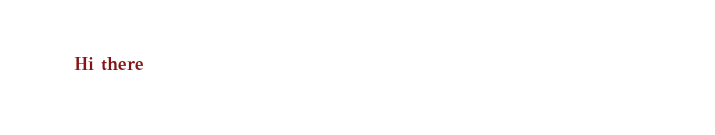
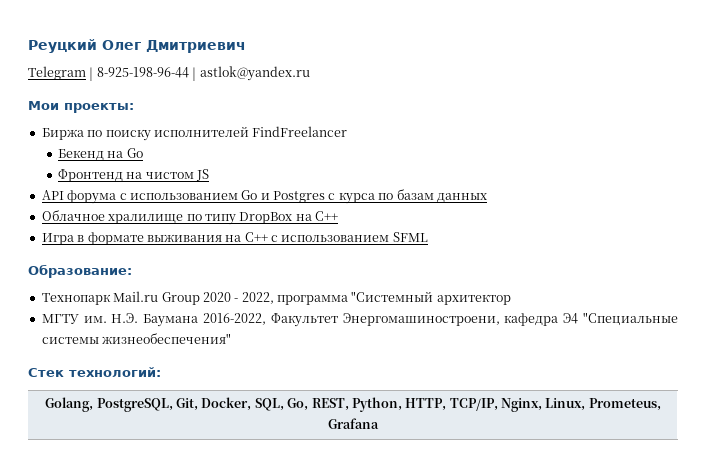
[74,57,144,71] Hi there -> [28,39,246,53] [28,66,310,81] [28,101,134,113] [41,126,348,141] [57,148,143,161] [57,169,209,182] [41,189,487,204] [41,210,338,225] [41,232,428,245] [28,264,132,278] [41,291,511,305] [41,312,678,327] [41,333,232,344] [28,367,161,377] [45,397,661,412] [328,418,379,429] Реуцкий Олег Дмитриевич // Telegram | 8-925-198-96-44 | astlok@yandex.ru // Мои проекты: // Биржа по поиску исполнителей FindFreelancer // Бекенд на Go // Фронтенд на чистом JS // API форума с использованием Go и Postgres с курса по базам данных // Облачное хралилище по типу DropBox на С++ // Игра в формате выживания на С++ с использованием SFML // Образование: // Технопарк Mail.ru Group 2020 - 2022, программа "Системный архитектор // МГТУ им. Н.Э. Баумана 2016-2022, Факультет Энергомашиностроени, кафедра Э4 "Специальные системы жизнеобеспечения" // Стек технологий: // Golang, PostgreSQL, Git, Docker, SQL, Go, REST, Python, HTTP, TCP/IP, Nginx, Linux, Prometeus, Grafana

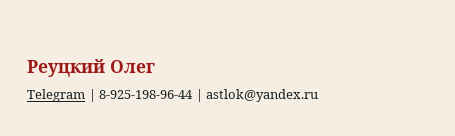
[146,40,246,53] Дмитриевич -> (155, 66) none
[28,101,134,113] [41,126,348,141] [57,148,143,161] [57,169,209,182] [41,189,487,204] [41,210,338,225] [41,232,428,245] [28,264,132,278] [41,291,511,305] [41,312,678,327] [41,333,232,344] [28,367,161,377] [45,397,661,412] [328,418,379,429] // Мои проекты: // Биржа по поиску исполнителей FindFreelancer // Бекенд на Go // Фронтенд на чистом JS // API форума с использованием Go и Postgres с курса по базам данных // Облачное хралилище по типу DropBox на С++ // Игра в формате выживания на С++ с использованием SFML // Образование: // Технопарк Mail.ru Group 2020 - 2022, программа "Системный архитектор // МГТУ им. Н.Э. Баумана 2016-2022, Факультет Энергомашиностроени, кафедра Э4 "Специальные системы жизнеобеспечения" // Стек технологий: // Golang, PostgreSQL, Git, Docker, SQL, Go, REST, Python, HTTP, TCP/IP, Nginx, Linux, Prometeus, Grafana -> (319, 95) none

